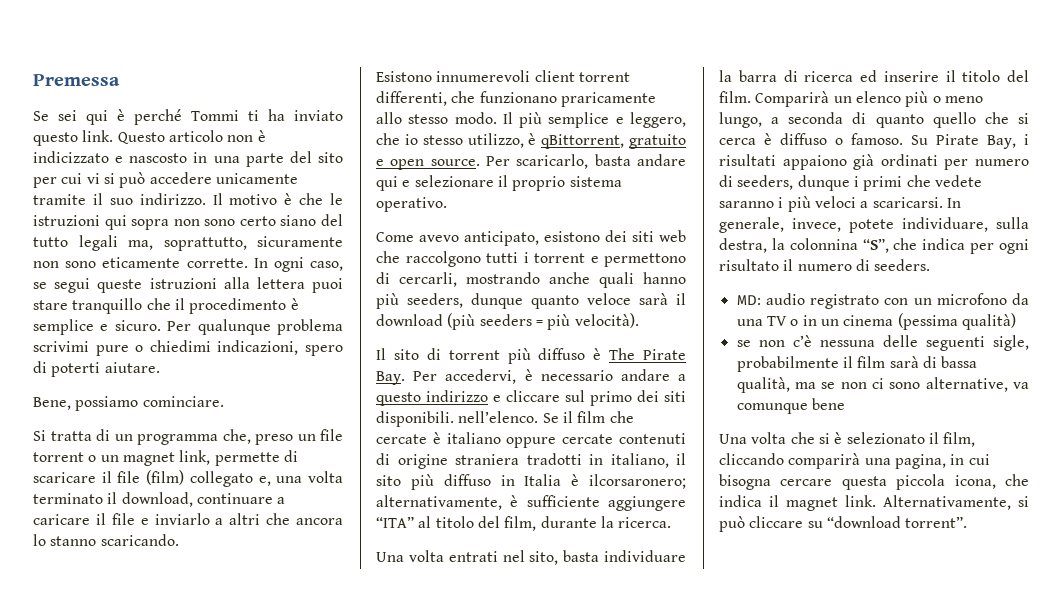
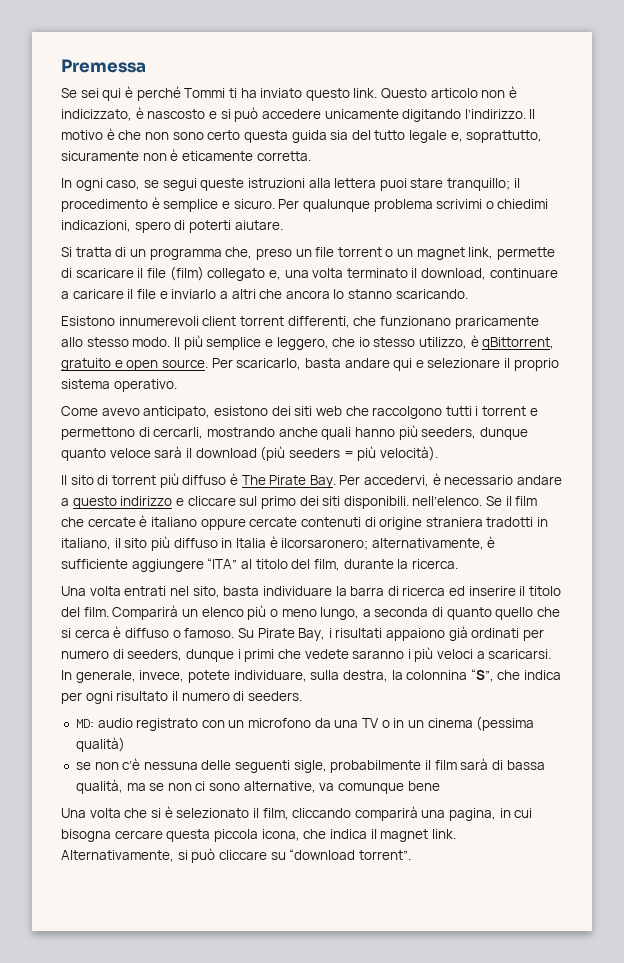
[33,151,343,167] [33,172,298,188] [33,193,343,205] [33,214,343,230] [33,235,343,251] [33,257,248,268] indicizzato e nascosto in una parte del sito per cui vi si può accedere unicamente tramite il suo indirizzo. Il motivo è che le istruzioni qui sopra non sono certo siano del tutto legali ma, soprattutto, sicuramente non sono eticamente corrette. -> [61,107,536,122] [61,128,543,143] [61,149,311,161] indicizzato, è nascosto e si può accedere unicamente digitando l’indirizzo. Il motivo è che non sono certo questa guida sia del tutto legale e, soprattutto, sicuramente non è eticamente corretta. //
[72,298,171,314] tranquillo che -> [447,178,511,191] tranquillo;
[95,345,129,356] pure -> (483, 204) none
[33,396,224,411] // Bene, possiamo cominciare. -> (283, 225) none

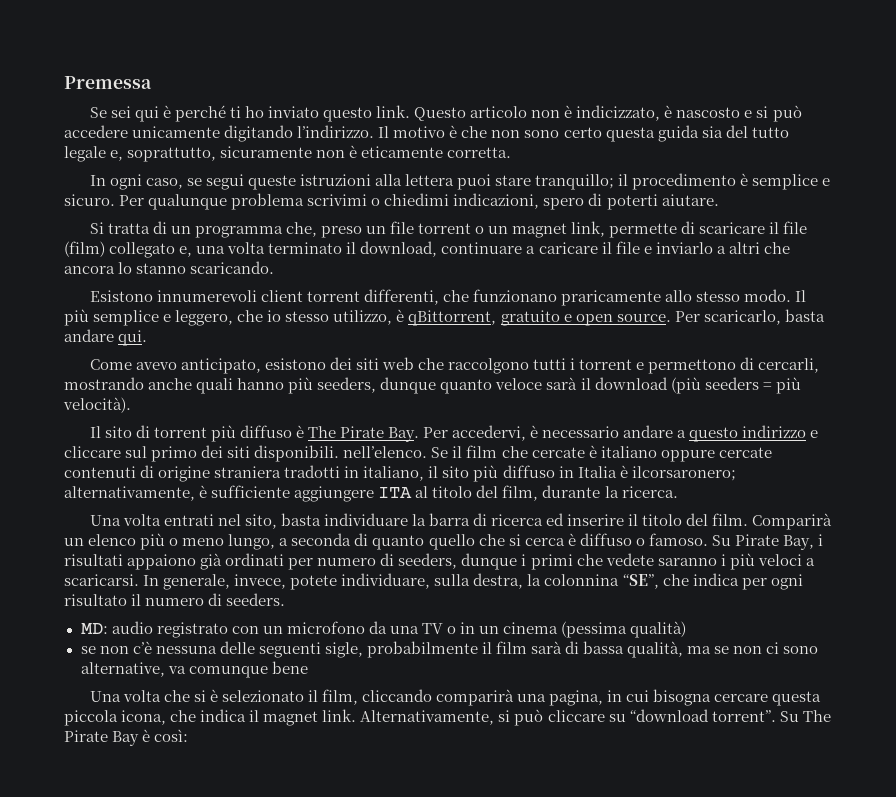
[184,88,257,98] Tommi ti ha -> [229,106,264,118] ti ho
[393,358,559,371] [61,379,177,392] qui e selezionare il proprio sistema operativo. -> [118,330,148,346] qui.
[207,558,238,569] “ITA” -> [378,487,413,498] ITA
[470,669,494,682] “S”, -> [622,574,659,589] “SE”,
(411, 855) none -> [779,710,831,722] [64,729,189,746] Su The Pirate Bay è così:

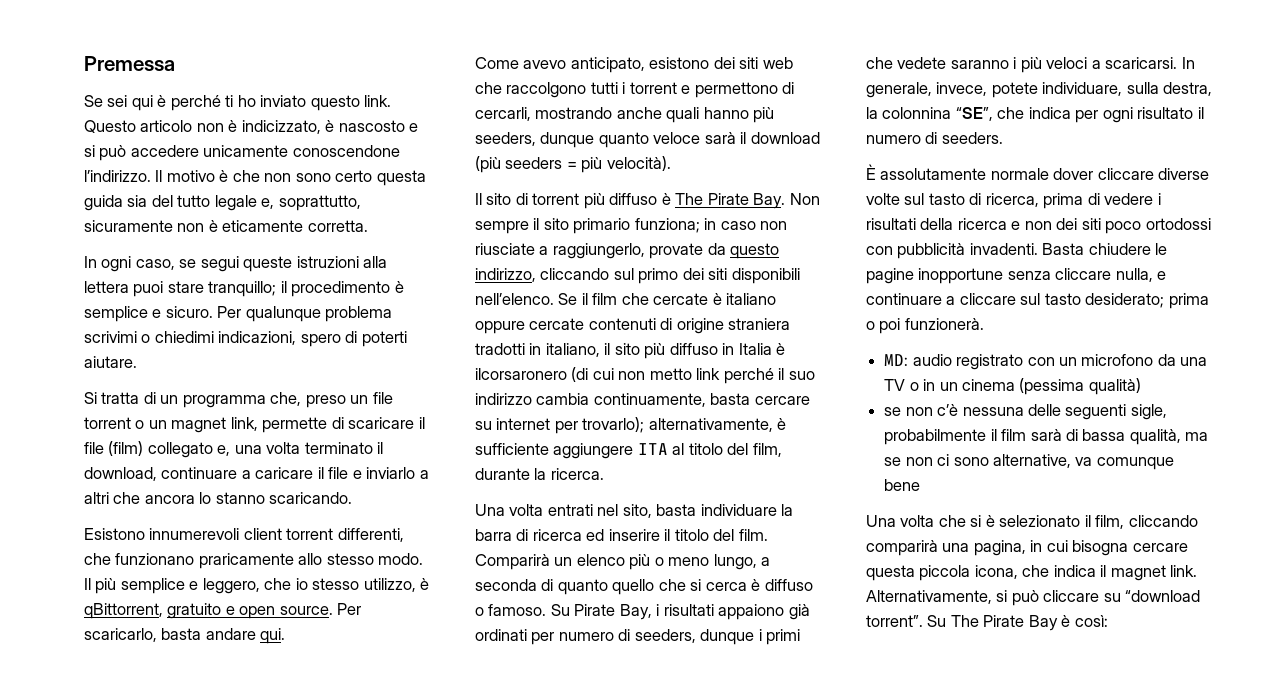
[224,125,294,142] digitando -> [292,145,400,157] conoscendone
[423,425,819,442] [64,446,121,458] Per accedervi, è necessario andare a questo indirizzo e cliccare -> [789,193,820,205] [475,218,788,234] [475,243,780,259] [475,268,610,282] Non sempre il sito primario funziona; in caso non riusciate a raggiungerlo, provate da questo indirizzo, cliccando
[254,445,340,462] disponibili. -> [731,268,800,284] disponibili
[631,466,736,481] ilcorsaronero; -> [475,367,815,384] [475,393,810,407] [475,417,645,434] ilcorsaronero (di cui non metto link perché il suo indirizzo cambia continuamente, basta cercare su internet per trovarlo);
(286, 599) none -> [866,164,1210,180] [866,193,1161,209] [866,218,1211,234] [866,243,1168,259] [866,268,1167,284] [866,293,1209,309] [866,318,984,334] // È assolutamente normale dover cliccare diverse volte sul tasto di ricerca, prima di vedere i risultati della ricerca e non dei siti poco ortodossi con pubblicità invadenti. Basta chiudere le pagine inopportune senza cliccare nulla, e continuare a cliccare sul tasto desiderato; prima o poi funzionerà.

